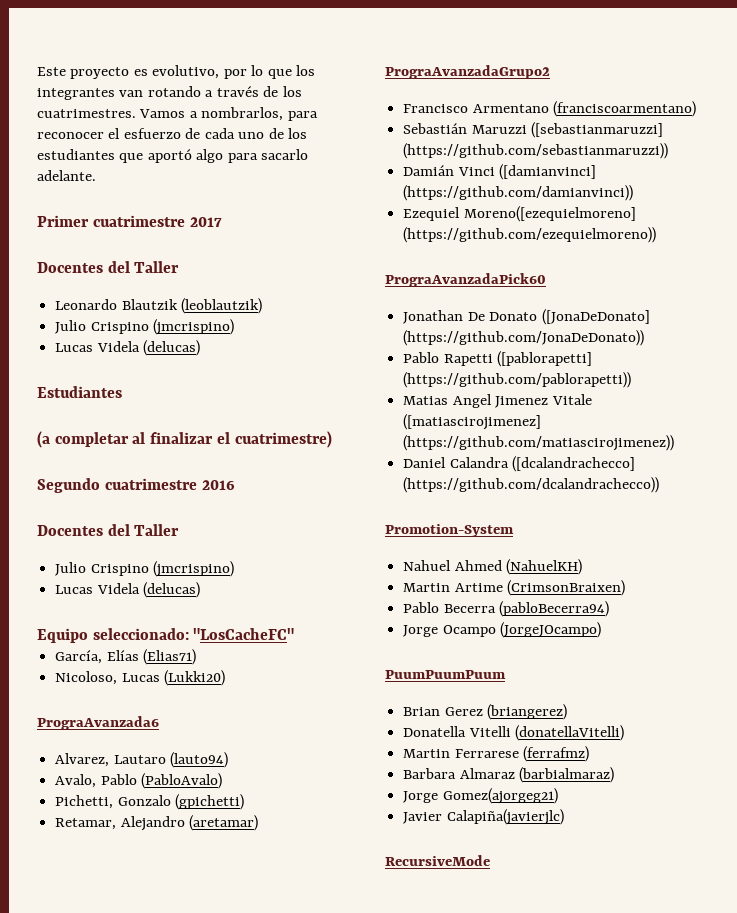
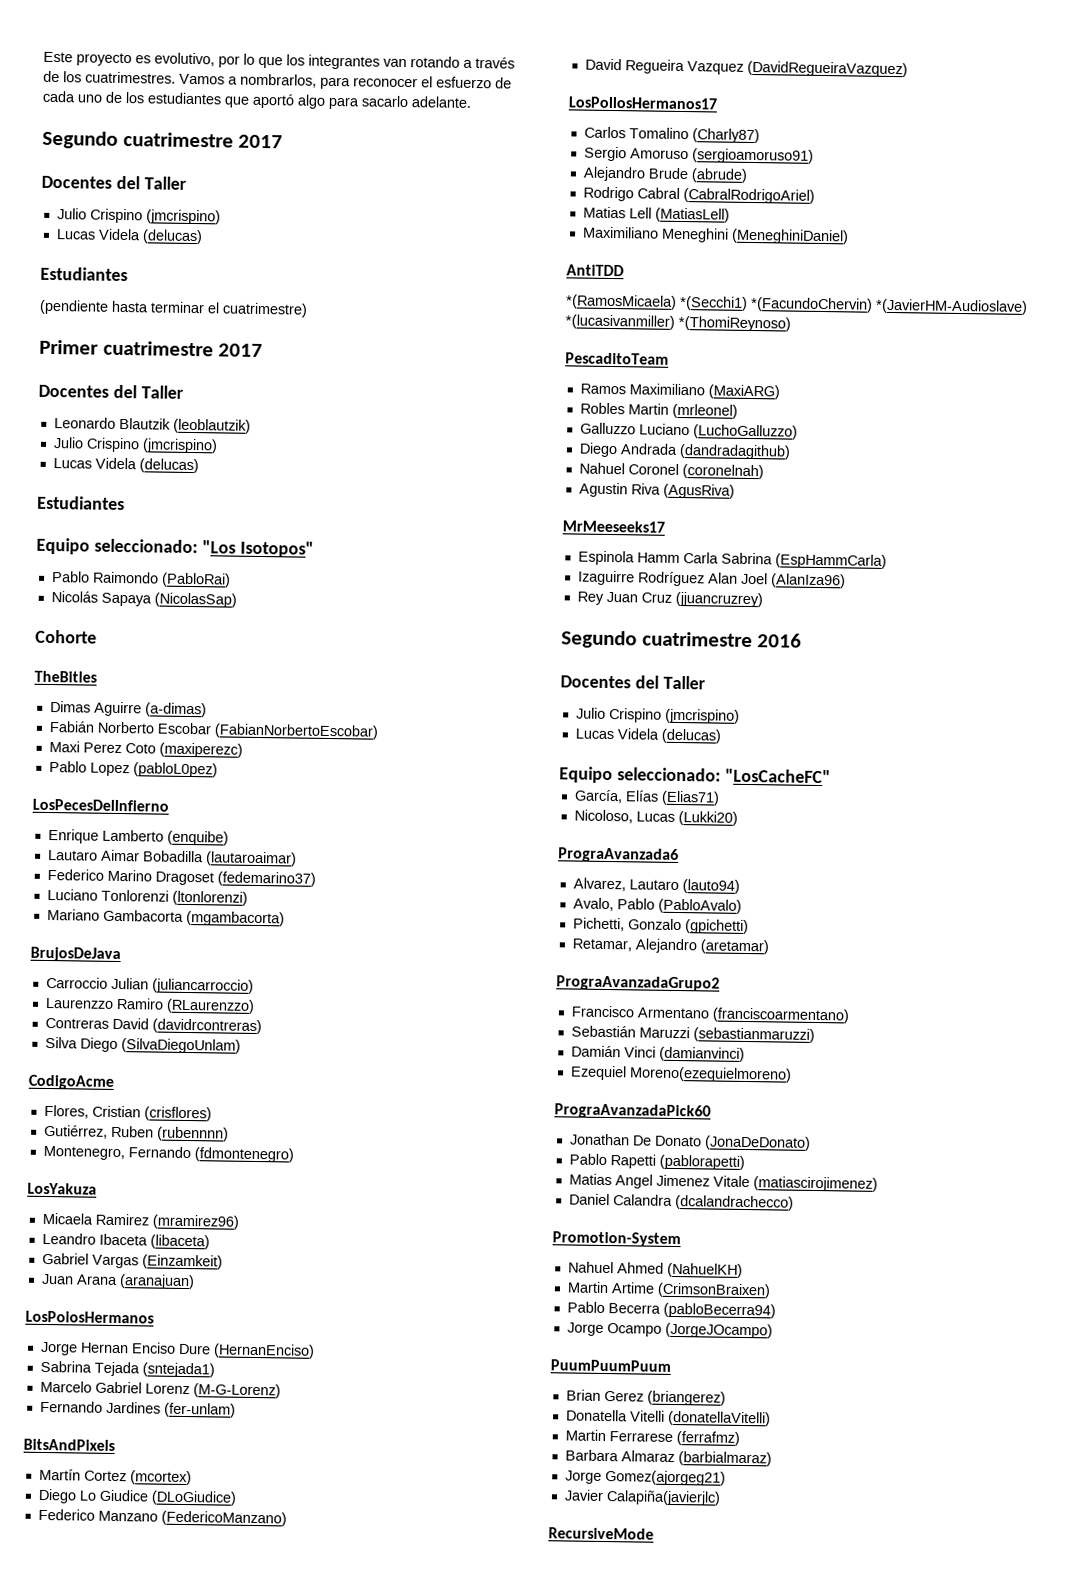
(96, 175) none -> [42,130,284,149] [41,175,187,190] [56,208,221,225] [55,228,203,245] [40,266,128,282] [39,299,308,318] // Segundo cuatrimestre 2017 // Docentes del Taller // Julio Crispino (jmcrispino) // Lucas Videla (delucas) // Estudiantes // (pendiente hasta terminar el cuatrimestre)
[37,431,332,448] (a completar al finalizar el cuatrimestre) -> [36,537,314,558] [51,571,231,588] [50,591,237,608] [35,629,97,644] [34,670,97,683] [49,700,207,718] [48,720,378,740] [48,740,243,758] [48,760,218,778] [32,798,169,812] [47,828,229,846] [47,849,297,867] [46,868,316,887] [46,888,248,906] [46,908,285,927] [30,946,121,963] [45,976,254,994] [44,997,255,1014] [44,1017,262,1035] [44,1036,241,1054] [28,1074,114,1090] [43,1104,212,1122] [43,1124,229,1142] [42,1145,294,1163] [27,1182,97,1195] [41,1212,239,1230] [41,1232,210,1250] [41,1252,223,1270] [40,1273,195,1290] [25,1310,154,1324] [39,1341,315,1359] [39,1360,215,1378] [39,1380,281,1399] [39,1400,236,1418] [23,1438,115,1452] [38,1468,192,1486] [37,1488,237,1506] [37,1508,287,1527] [584,58,908,78] [568,96,718,110] [583,126,760,144] [583,146,814,164] [582,166,748,183] [582,186,815,204] [582,206,730,223] [582,226,849,245] [566,264,624,277] [565,294,1028,315] [565,314,791,332] [565,352,669,365] [579,383,780,400] [579,402,738,419] [579,422,798,440] [578,442,791,460] [578,462,764,480] [578,482,735,499] [562,520,665,533] [577,550,887,569] [577,570,846,589] [576,591,763,608] Equipo seleccionado: "Los Isotopos" // Pablo Raimondo (PabloRai) // Nicolás Sapaya (NicolasSap) // Cohorte // TheBitles // Dimas Aguirre (a-dimas) // Fabián Norberto Escobar (FabianNorbertoEscobar) // Maxi Perez Coto (maxiperezc) // Pablo Lopez (pabloL0pez) // LosPecesDelInfierno // Enrique Lamberto (enquibe) // Lautaro Aimar Bobadilla (lautaroaimar) // Federico Marino Dragoset (fedemarino37) // Luciano Tonlorenzi (ltonlorenzi) // Mariano Gambacorta (mgambacorta) // BrujosDeJava // Carroccio Julian (juliancarroccio) // Laurenzzo Ramiro (RLaurenzzo) // Contreras David (davidrcontreras) // Silva Diego (SilvaDiegoUnlam) // CodigoAcme // Flores, Cristian (crisflores) // Gutiérrez, Ruben (rubennnn) // Montenegro, Fernando (fdmontenegro) // LosYakuza // Micaela Ramirez (mramirez96) // Leandro Ibaceta (libaceta) // Gabriel Vargas (Einzamkeit) // Juan Arana (aranajuan) // LosPoiosHermanos // Jorge Hernan Enciso Dure (HernanEnciso) // Sabrina Tejada (sntejada1) // Marcelo Gabriel Lorenz (M-G-Lorenz) // Fernando Jardines (fer-unlam) // BitsAndPixels // Martín Cortez (mcortex) // Diego Lo Giudice (DLoGiudice) // Federico Manzano (FedericoManzano) // David Regueira Vazquez (DavidRegueiraVazquez) // LosPollosHermanos17 // Carlos Tomalino (Charly87) // Sergio Amoruso (sergioamoruso91) // Alejandro Brude (abrude) // Rodrigo Cabral (CabralRodrigoAriel) // Matias Lell (MatiasLell) // Maximiliano Meneghini (MeneghiniDaniel) // AntiTDD // *(RamosMicaela) *(Secchi1) *(FacundoChervin) *(JavierHM-Audioslave) *(lucasivanmiller) *(ThomiReynoso) // PescaditoTeam // Ramos Maximiliano (MaxiARG) // Robles Martin (mrleonel) // Galluzzo Luciano (LuchoGalluzzo) // Diego Andrada (dandradagithub) // Nahuel Coronel (coronelnah) // Agustin Riva (AgusRiva) // MrMeeseeks17 // Espinola Hamm Carla Sabrina (EspHammCarla) // Izaguirre Rodríguez Alan Joel (AlanIza96) // Rey Juan Cruz (jjuancruzrey)
[531,122,664,138] [403,143,669,159] ([sebastianmaruzzi] (https://github.com/sebastianmaruzzi)) -> [692,1027,815,1043] (sebastianmaruzzi)
[499,164,597,180] [403,185,634,201] ([damianvinci] (https://github.com/damianvinci)) -> [658,1046,745,1062] (damianvinci)
[463,206,636,222] [403,227,657,243] Moreno([ezequielmoreno] (https://github.com/ezequielmoreno)) -> [628,1066,792,1083] Moreno(ezequielmoreno)
[541,309,650,325] [403,330,645,346] ([JonaDeDonato] (https://github.com/JonaDeDonato)) -> [703,1135,811,1151] (JonaDeDonato)
[497,351,593,367] [403,372,632,388] ([pablorapetti] (https://github.com/pablorapetti)) -> [658,1154,745,1170] (pablorapetti)
[403,414,542,430] [403,435,675,451] ([matiascirojimenez] (https://github.com/matiascirojimenez)) -> [752,1176,878,1192] (matiascirojimenez)
[512,456,636,472] [403,477,660,493] ([dcalandrachecco] (https://github.com/dcalandrachecco)) -> [674,1194,794,1211] (dcalandrachecco)

